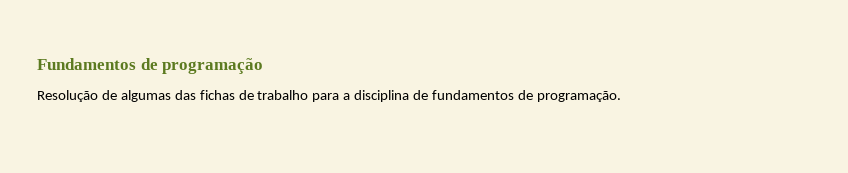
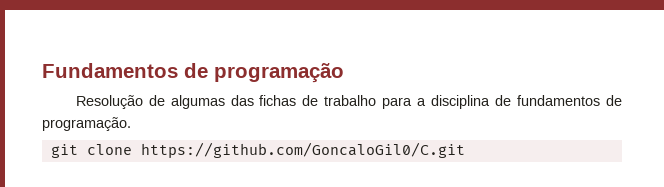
(621, 96) none -> [50,142,465,158] // git clone https://github.com/GoncaloGil0/C.git

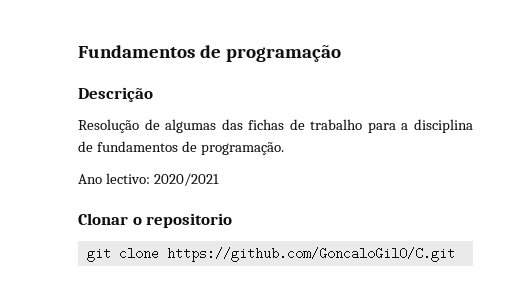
(344, 73) none -> [78,87,153,102] // Descrição
(131, 124) none -> [78,173,219,186] [78,213,233,228] // Ano lectivo: 2020/2021 // Clonar o repositorio

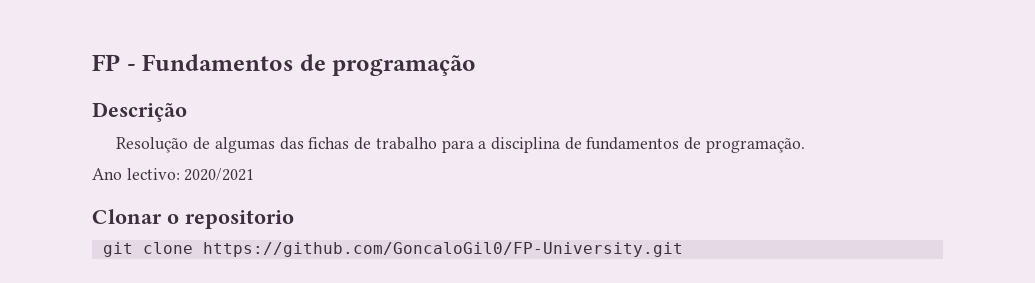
(78, 51) none -> [92,54,136,71] FP -
[166,247,455,262] https://github.com/GoncaloGil0/C.git -> [202,242,683,257] https://github.com/GoncaloGil0/FP-University.git

